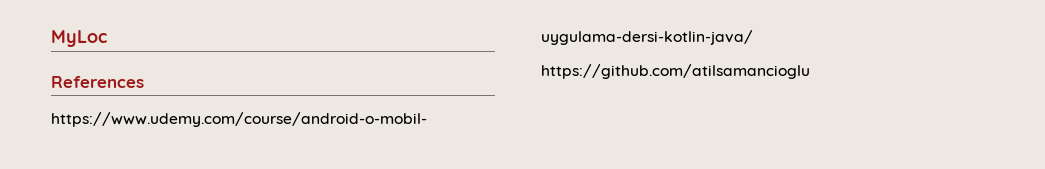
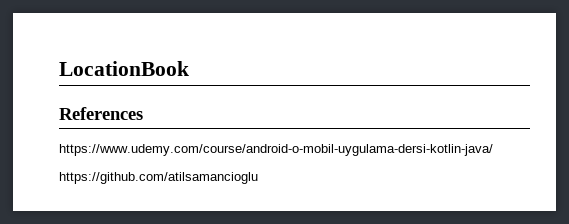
[51,30,107,47] MyLoc -> [59,61,189,76] LocationBook

